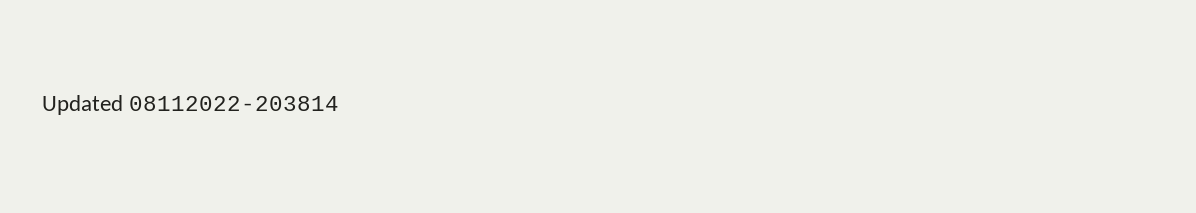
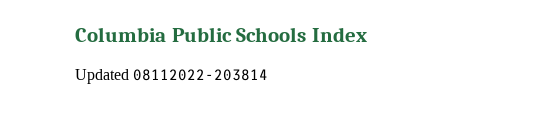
(42, 105) none -> [75,27,368,42] Columbia Public Schools Index //

